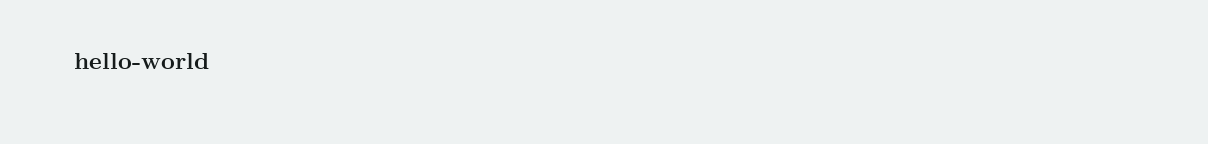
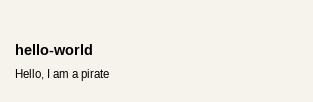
(209, 61) none -> [15,69,110,81] // Hello, I am a pirate

